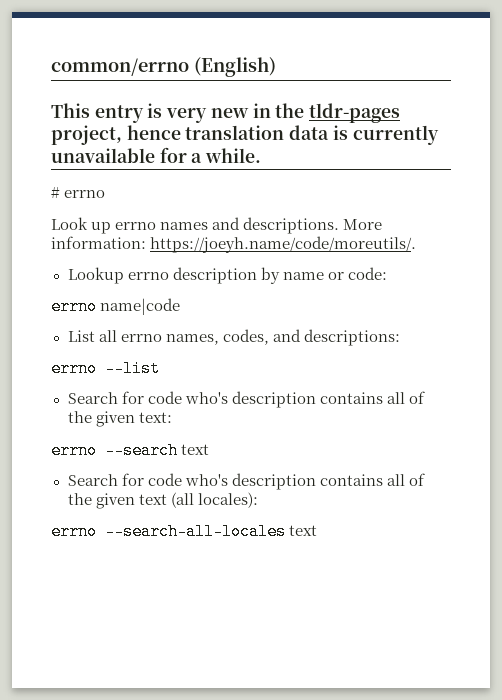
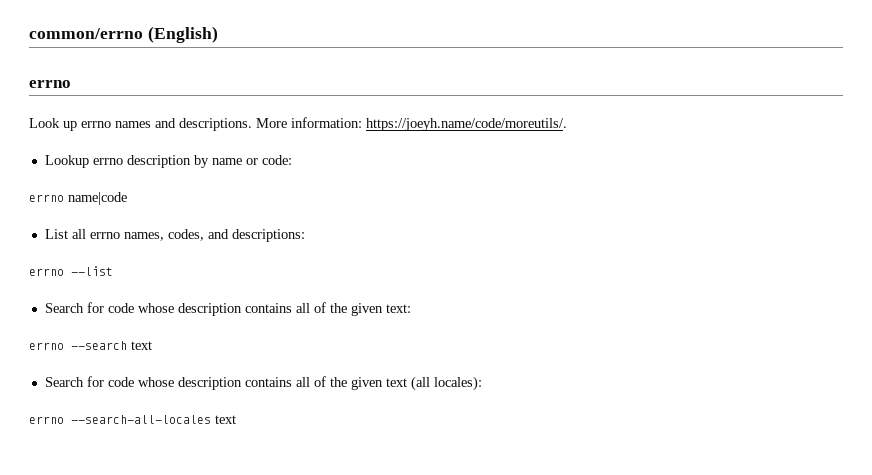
[51,103,401,123] [51,125,439,145] [51,147,262,163] [51,187,60,198] This entry is very new in the tldr-pages project, hence translation data is currently unavailable for a while. // # -> (218, 34) none
[184,392,228,404] who's -> [137,303,174,313] whose
[184,474,228,486] who's -> [137,377,174,387] whose

